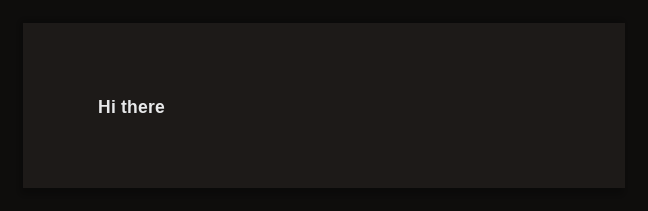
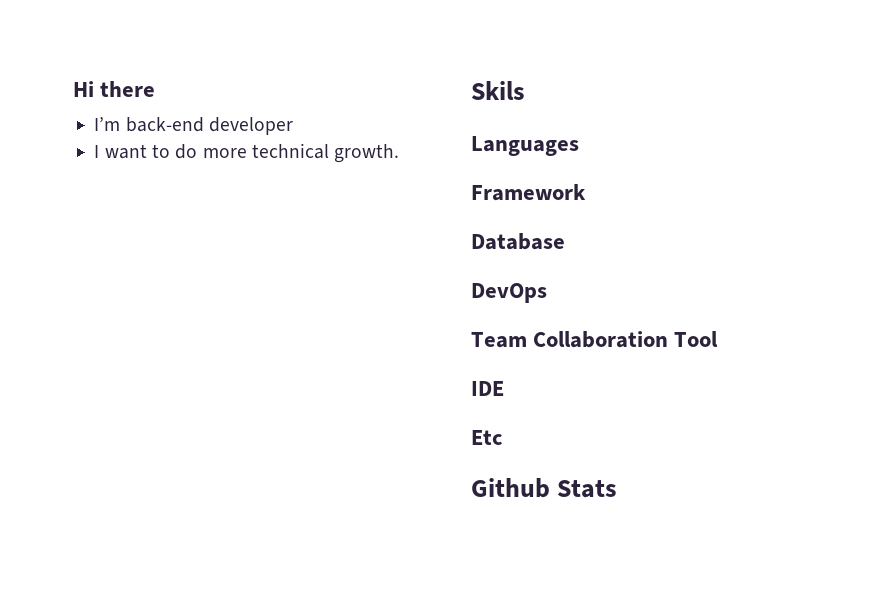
(165, 106) none -> [94,117,293,135] [94,143,400,163] [471,81,525,100] [471,136,579,156] [471,184,586,201] [471,233,565,250] [471,283,547,303] [471,331,719,348] [471,381,504,396] [471,430,503,445] [471,478,618,498] // I’m back-end developer // I want to do more technical growth. // Skils // Languages // Framework // Database // DevOps // Team Collaboration Tool // IDE // Etc // Github Stats

